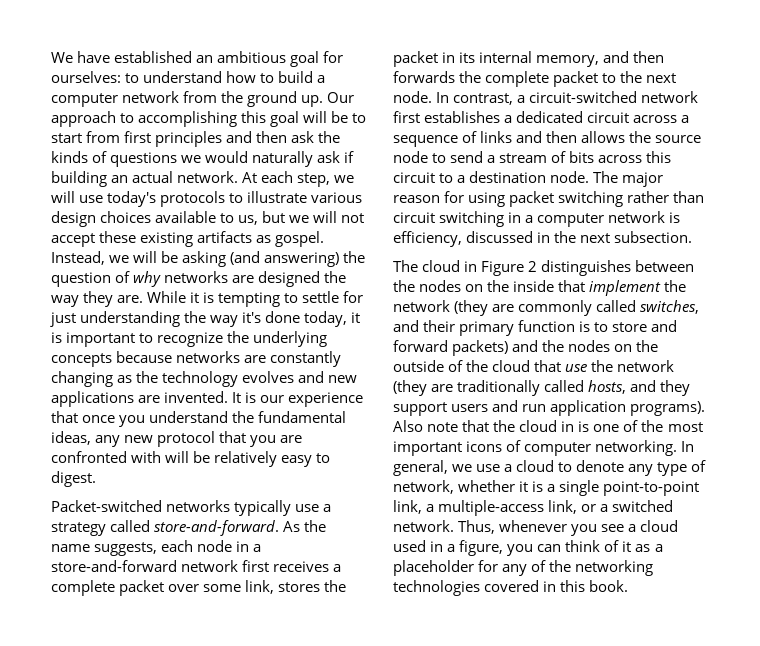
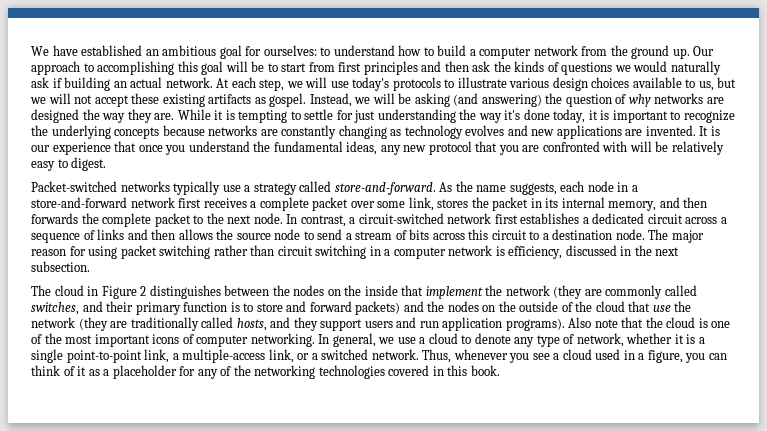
[136,371,159,383] the -> (402, 132) none
[561,421,575,432] in -> (696, 322) none

